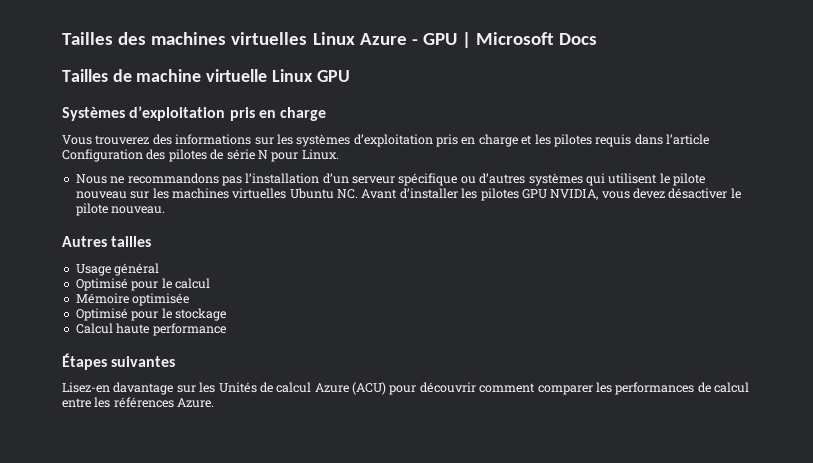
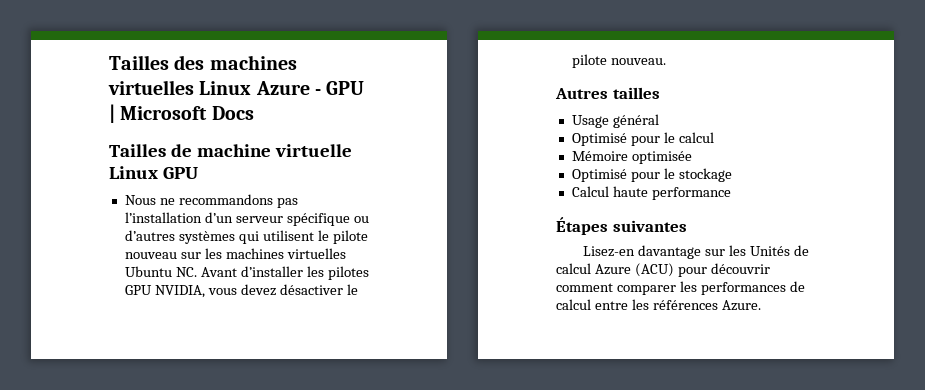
[62,106,327,121] [62,134,709,147] [62,149,339,162] // Systèmes d’exploitation pris en charge // Vous trouverez des informations sur les systèmes d’exploitation pris en charge et les pilotes requis dans l’article Configuration des pilotes de série N pour Linux. -> (198, 173) none

